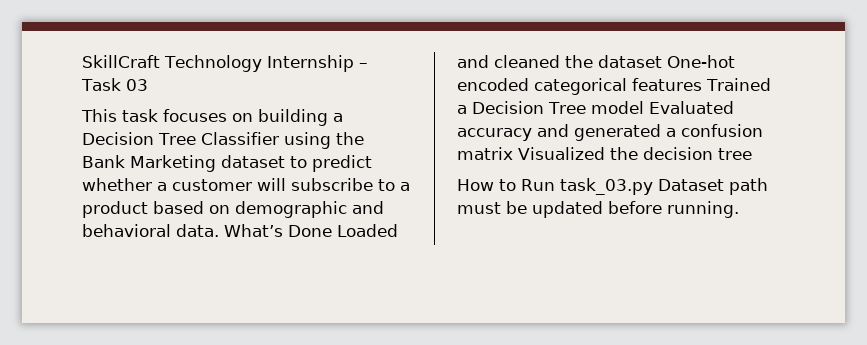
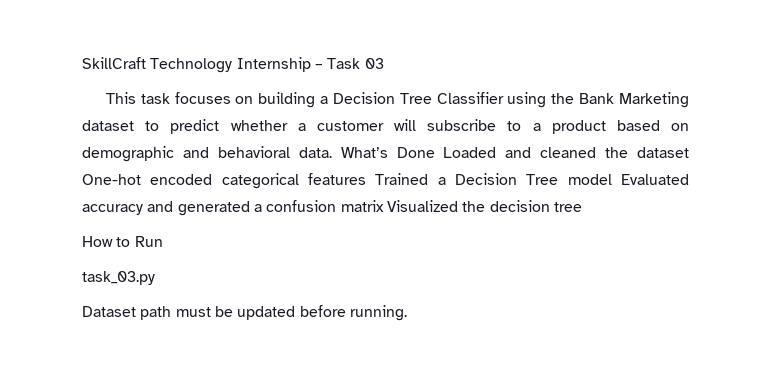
(555, 185) none -> (163, 241) //
(653, 186) none -> (155, 278) //

